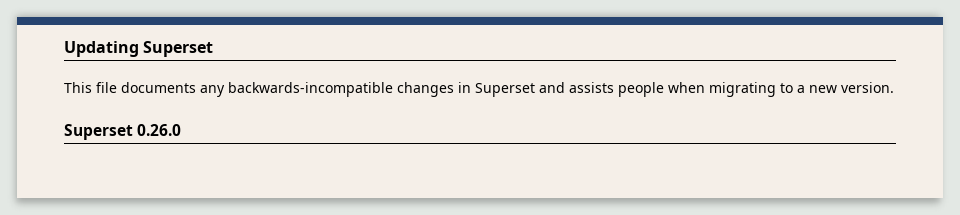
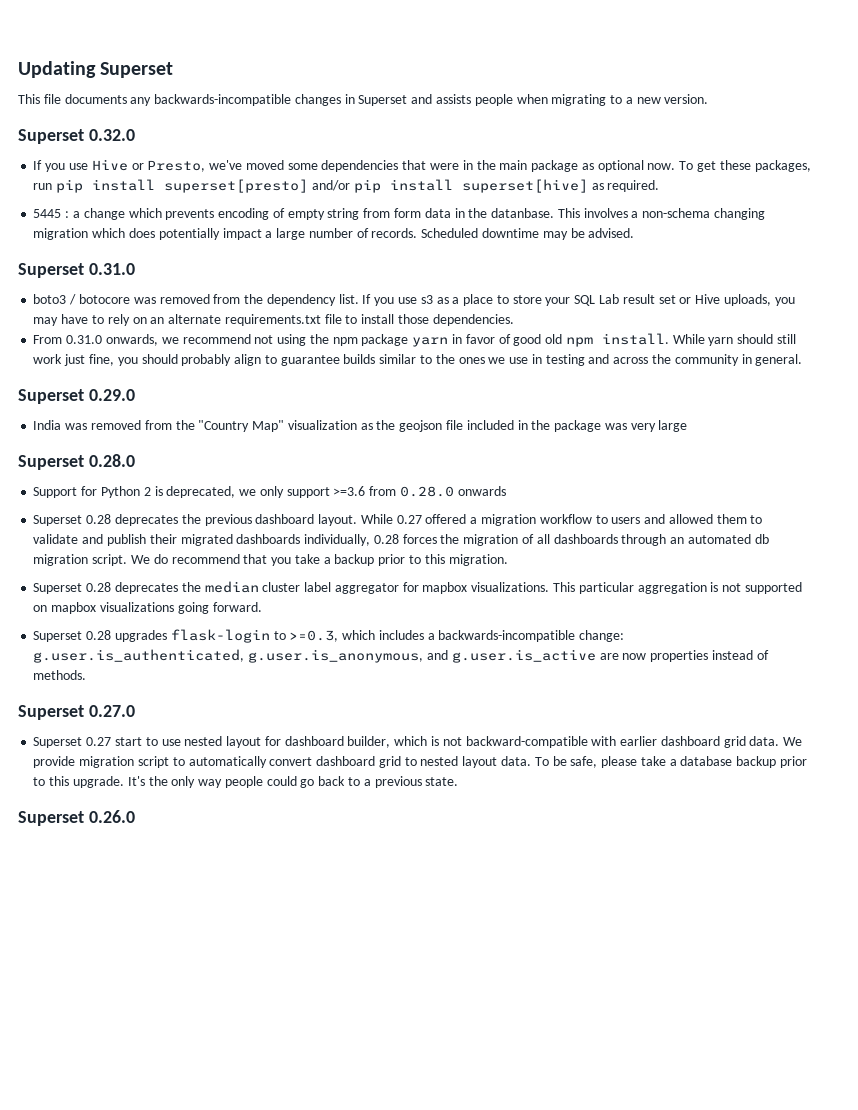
(894, 87) none -> [18,129,135,144] [33,159,811,172] [33,179,660,193] [33,208,765,220] [33,228,635,240] [18,263,135,278] [33,294,795,306] [33,314,514,326] [33,333,796,347] [33,354,803,366] [18,389,135,404] [33,420,688,432] [18,454,135,470] [33,486,506,498] [33,514,763,526] [33,534,769,546] [33,554,508,566] [33,581,802,594] [33,602,262,614] [33,629,625,643] [33,649,769,663] [33,670,87,680] [18,705,135,720] [33,736,803,748] [33,756,807,768] [33,776,459,788] // Superset 0.32.0 // If you use Hive or Presto, we've moved some dependencies that were in the main package as optional now. To get these packages, run pip install superset[presto] and/or pip install superset[hive] as required. // 5445 : a change which prevents encoding of empty string from form data in the datanbase. This involves a non-schema changing migration which does potentially impact a large number of records. Scheduled downtime may be advised. // Superset 0.31.0 // boto3 / botocore was removed from the dependency list. If you use s3 as a place to store your SQL Lab result set or Hive uploads, you may have to rely on an alternate requirements.txt file to install those dependencies. // From 0.31.0 onwards, we recommend not using the npm package yarn in favor of good old npm install. While yarn should still work just fine, you should probably align to guarantee builds similar to the ones we use in testing and across the community in general. // Superset 0.29.0 // India was removed from the "Country Map" visualization as the geojson file included in the package was very large // Superset 0.28.0 // Support for Python 2 is deprecated, we only support >=3.6 from 0.28.0 onwards // Superset 0.28 deprecates the previous dashboard layout. While 0.27 offered a migration workflow to users and allowed them to validate and publish their migrated dashboards individually, 0.28 forces the migration of all dashboards through an automated db migration script. We do recommend that you take a backup prior to this migration. // Superset 0.28 deprecates the median cluster label aggregator for mapbox visualizations. This particular aggregation is not supported on mapbox visualizations going forward. // Superset 0.28 upgrades flask-login to >=0.3, which includes a backwards-incompatible change: g.user.is_authenticated, g.user.is_anonymous, and g.user.is_active are now properties instead of methods. // Superset 0.27.0 // Superset 0.27 start to use nested layout for dashboard builder, which is not backward-compatible with earlier dashboard grid data. We provide migration script to automatically convert dashboard grid to nested layout data. To be safe, please take a database backup prior to this upgrade. It's the only way people could go back to a previous state.

